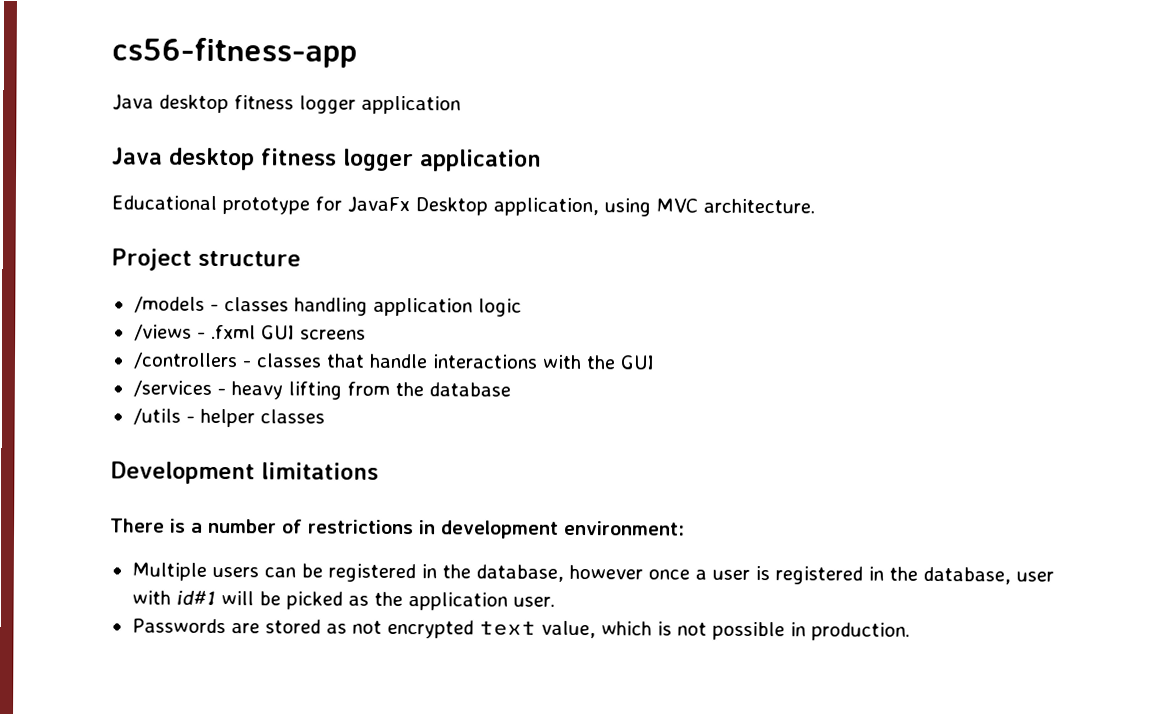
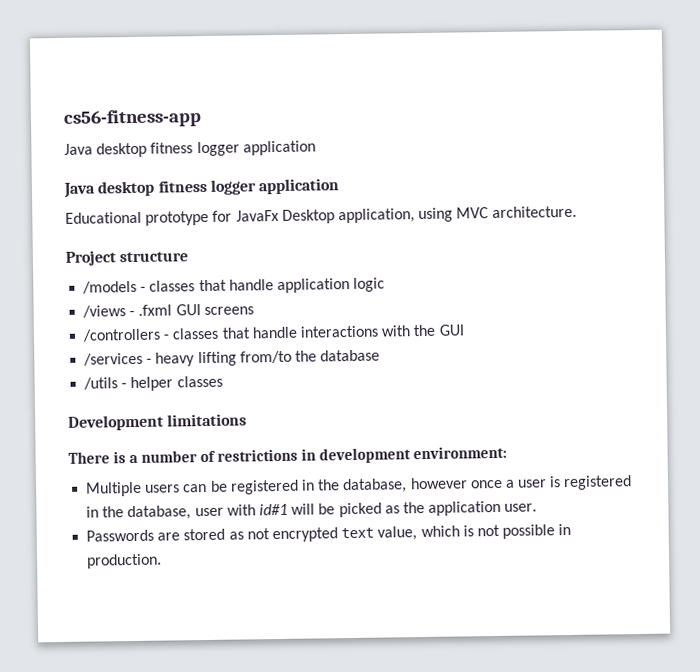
[293,297,368,316] handling -> [198,279,274,292] that handle
[346,381,390,396] from -> [239,350,292,364] from/to

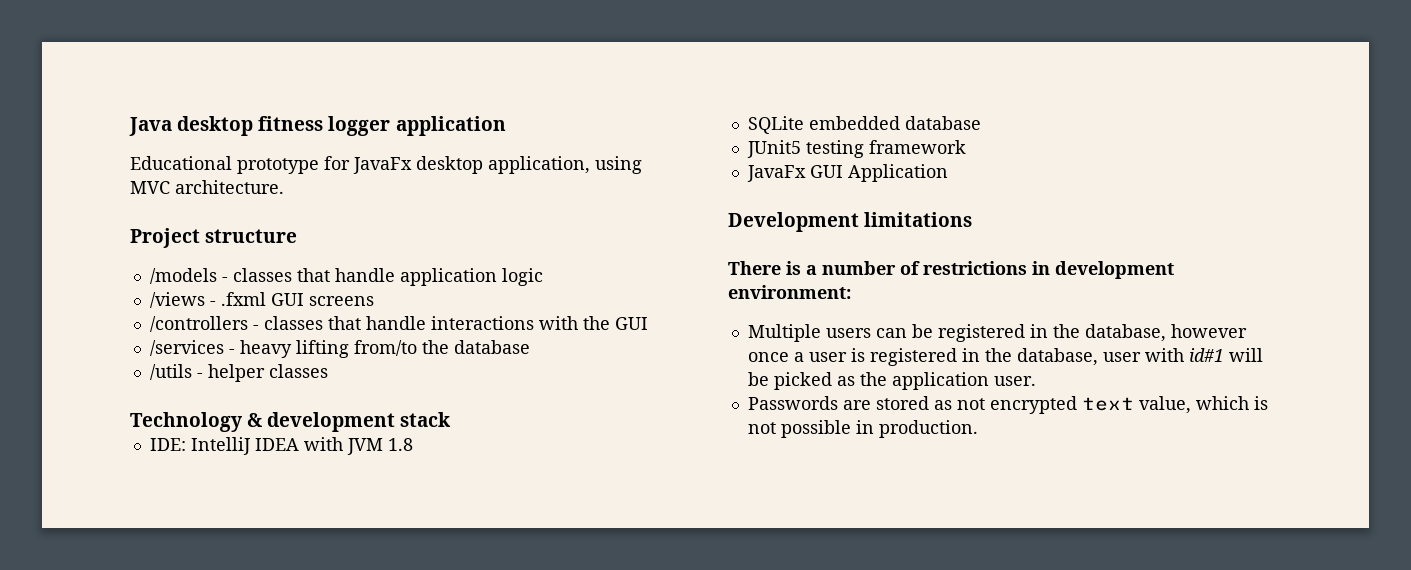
[63,109,202,128] [64,140,316,158] cs56-fitness-app // Java desktop fitness logger application // -> (129, 126) none
[281,209,335,224] Desktop -> [416,156,483,174] desktop
(223, 381) none -> [130,412,452,432] [149,437,413,455] [747,116,981,134] [746,140,966,158] [746,164,948,182] // Technology & development stack // IDE: IntelliJ IDEA with JVM 1.8 // SQLite embedded database // JUnit5 testing framework // JavaFx GUI Application

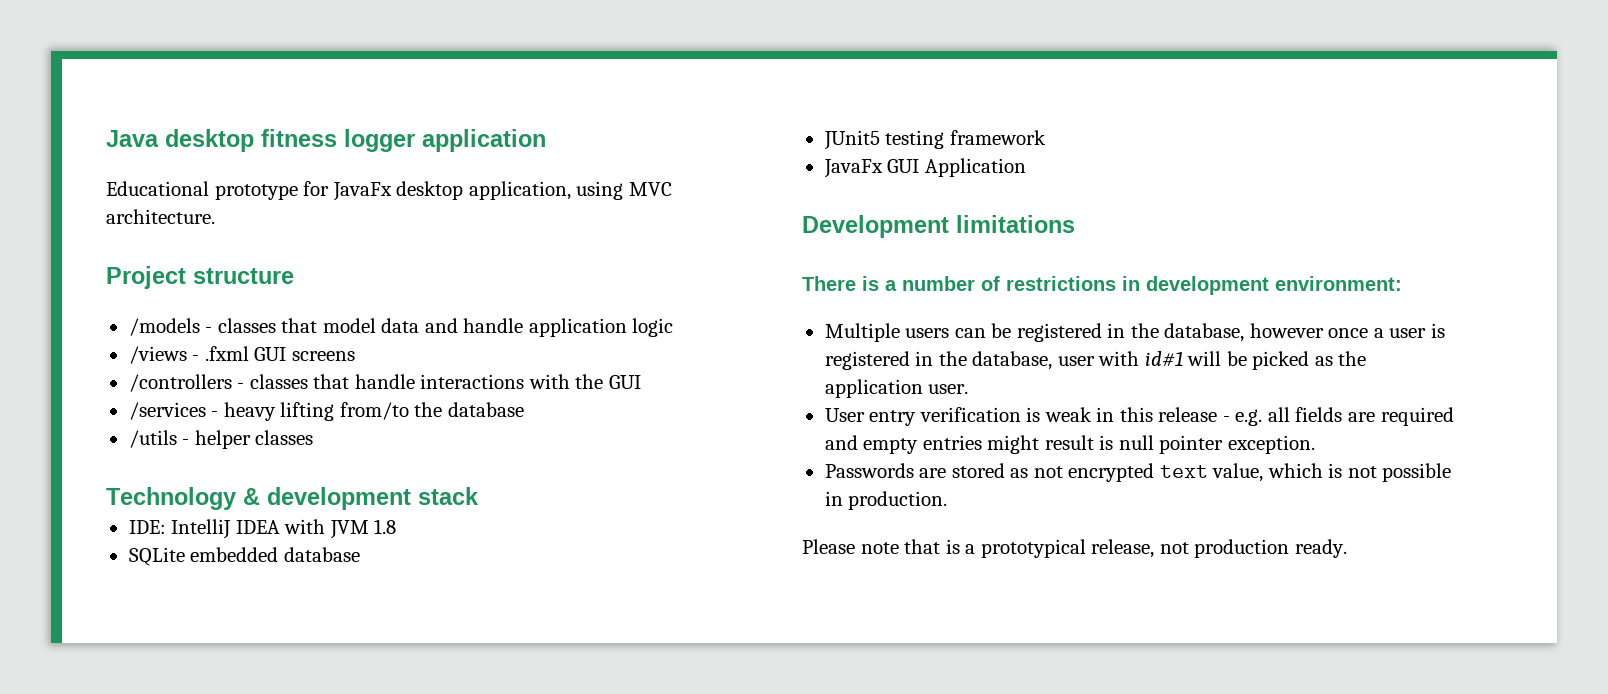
(330, 275) none -> [322,318,458,333] model data and
(1036, 381) none -> [824,407,1454,426] [824,435,1315,454] // User entry verification is weak in this release - e.g. all fields are required and empty entries might result is null pointer exception.
(978, 429) none -> [802,539,1347,558] // Please note that is a prototypical release, not production ready.

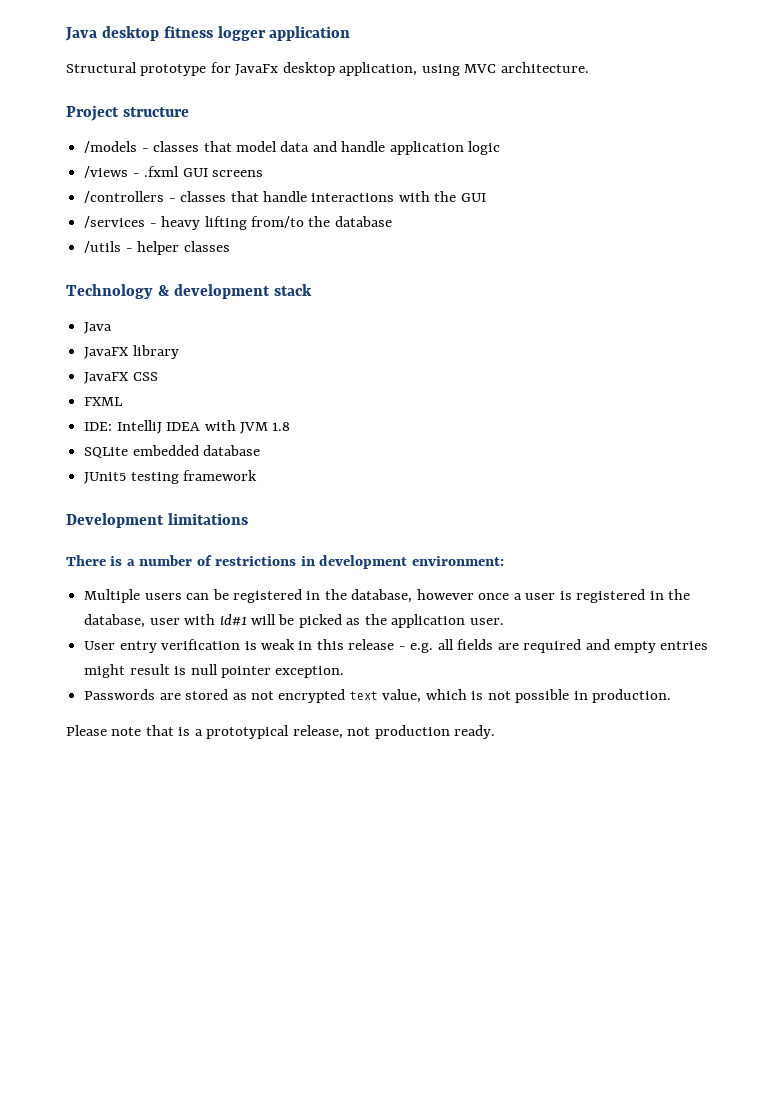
[106,181,209,196] Educational -> [66,62,137,73] Structural
(479, 496) none -> [84,322,113,334] [84,345,179,359] [84,372,158,384] [84,397,124,406] // Java // JavaFX library // JavaFX CSS // FXML
[823,158,1026,178] // JavaFx GUI Application -> (258, 475) none

